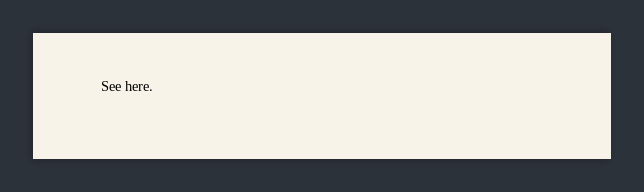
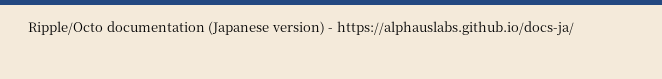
[101,81,153,91] See here. -> [28,21,574,36] Ripple/Octo documentation (Japanese version) - https://alphauslabs.github.io/docs-ja/

